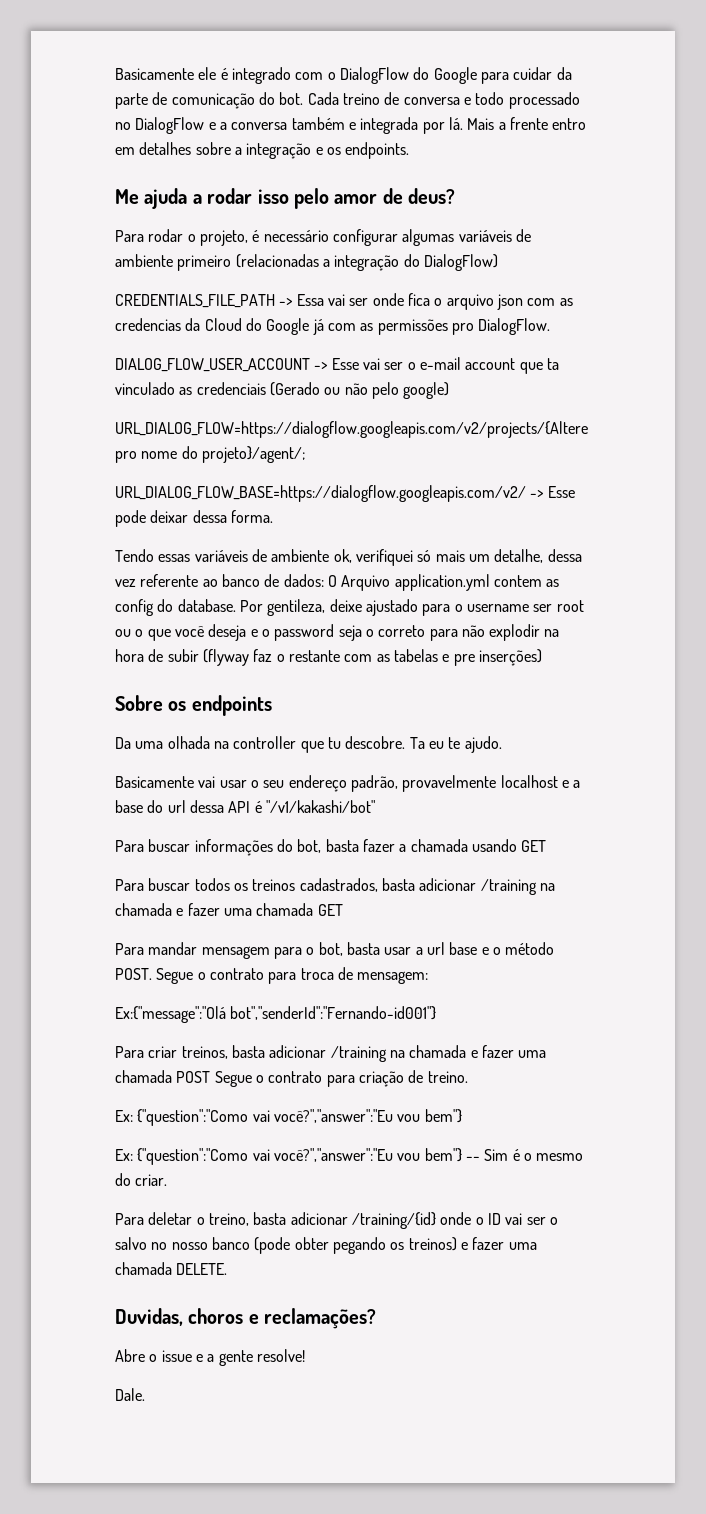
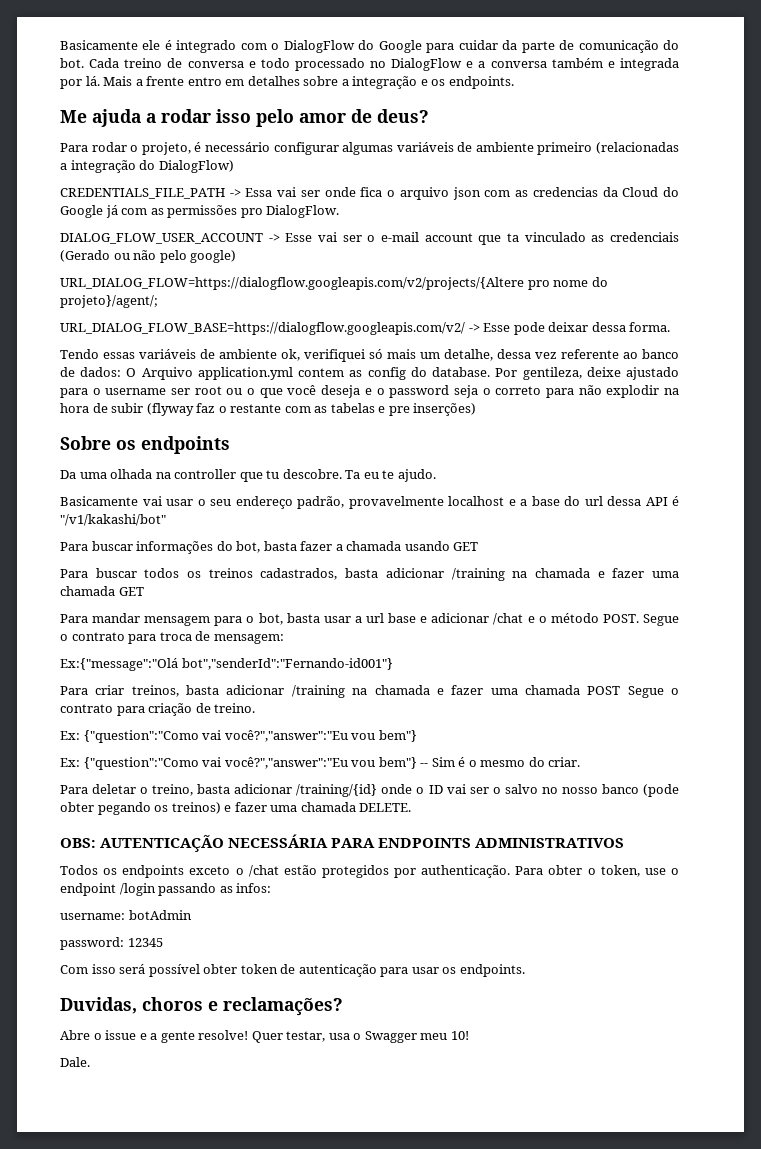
(489, 951) none -> [431,613,535,625] adicionar /chat e
(228, 1269) none -> [60,834,625,852] [60,865,679,878] [60,883,272,896] [60,910,192,920] [60,937,163,950] [60,964,525,977] // OBS: AUTENTICAÇÃO NECESSÁRIA PARA ENDPOINTS ADMINISTRATIVOS // Todos os endpoints exceto o /chat estão protegidos por authenticação. Para obter o token, use o endpoint /login passando as infos: // username: botAdmin // password: 12345 // Com isso será possível obter token de autenticação para usar os endpoints.
(305, 1355) none -> [251,1031,469,1043] Quer testar, usa o Swagger meu 10!

